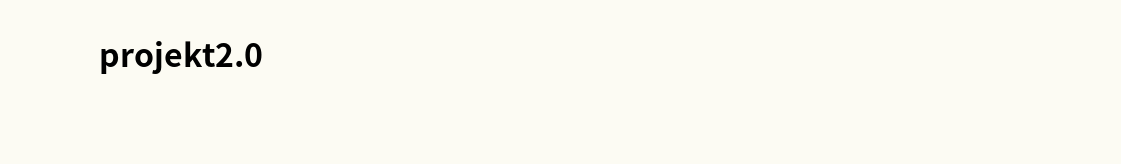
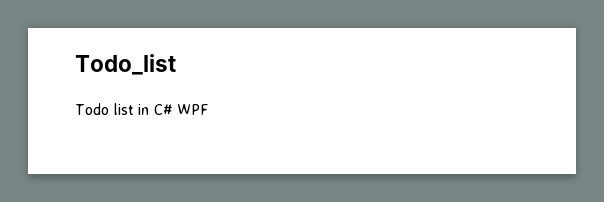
[99,41,263,74] projekt2.0 -> [75,54,176,75] [75,103,209,115] Todo_list // Todo list in C# WPF

